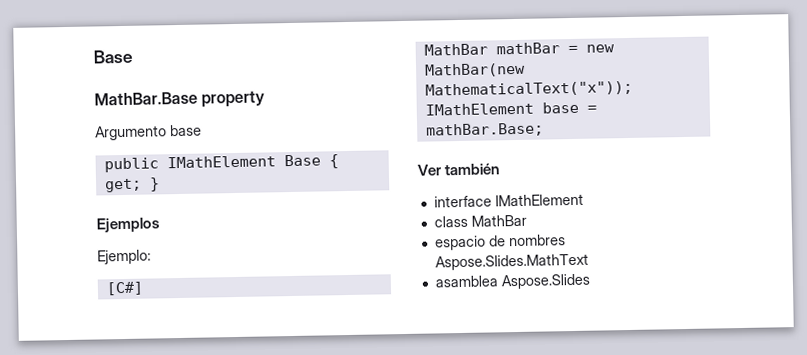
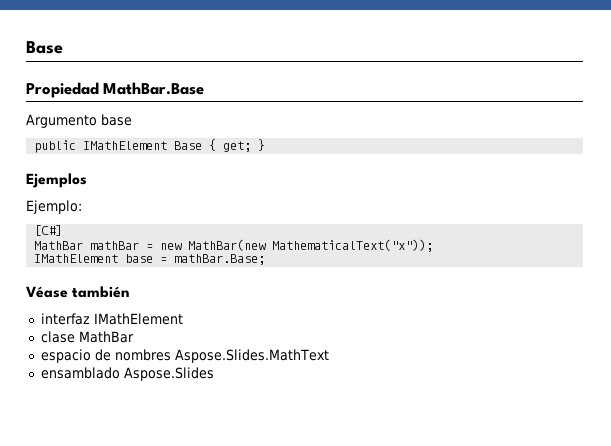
(133, 56) none -> [26,82,99,98] Propiedad
[201,90,266,108] property -> (205, 88) none
[417,164,442,176] Ver -> [26,286,68,298] Véase
[433,195,492,208] interface -> [40,313,90,325] interfaz
[433,215,468,228] class -> [40,331,75,343] clase
[434,275,498,288] asamblea -> [40,367,120,379] ensamblado

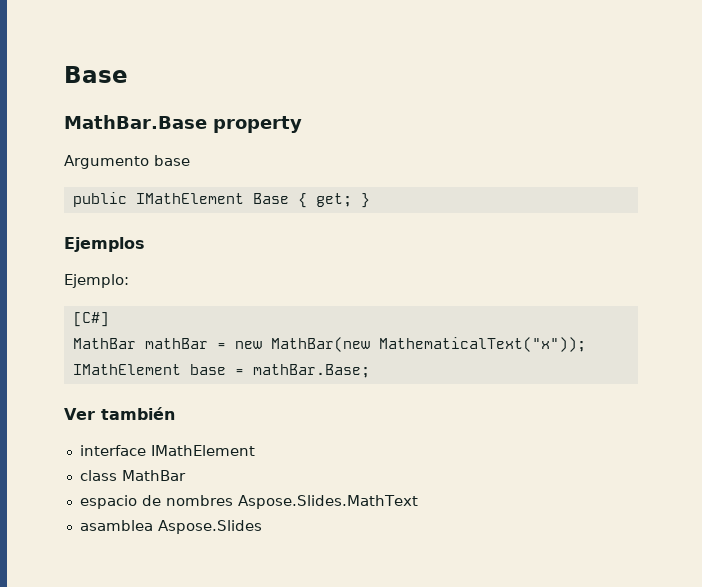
[26,82,99,98] Propiedad -> (128, 74) none
(205, 88) none -> [212,116,302,133] property
[26,286,68,298] Véase -> [64,408,95,420] Ver
[40,313,90,325] interfaz -> [79,445,146,456] interface
[40,331,75,343] clase -> [79,470,117,481] class
[40,367,120,379] ensamblado -> [79,520,153,531] asamblea

